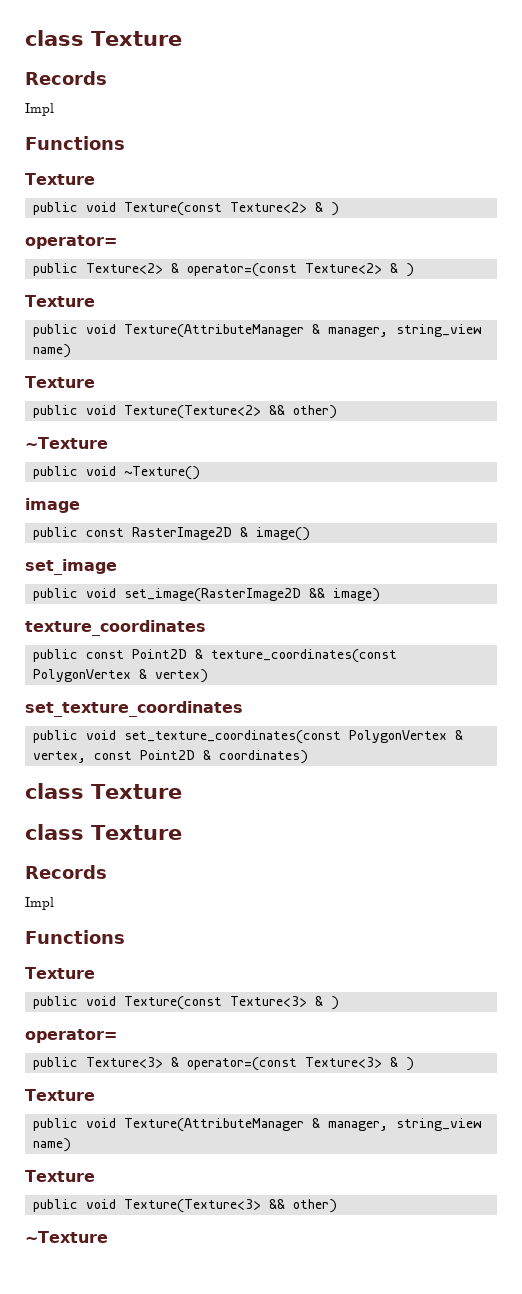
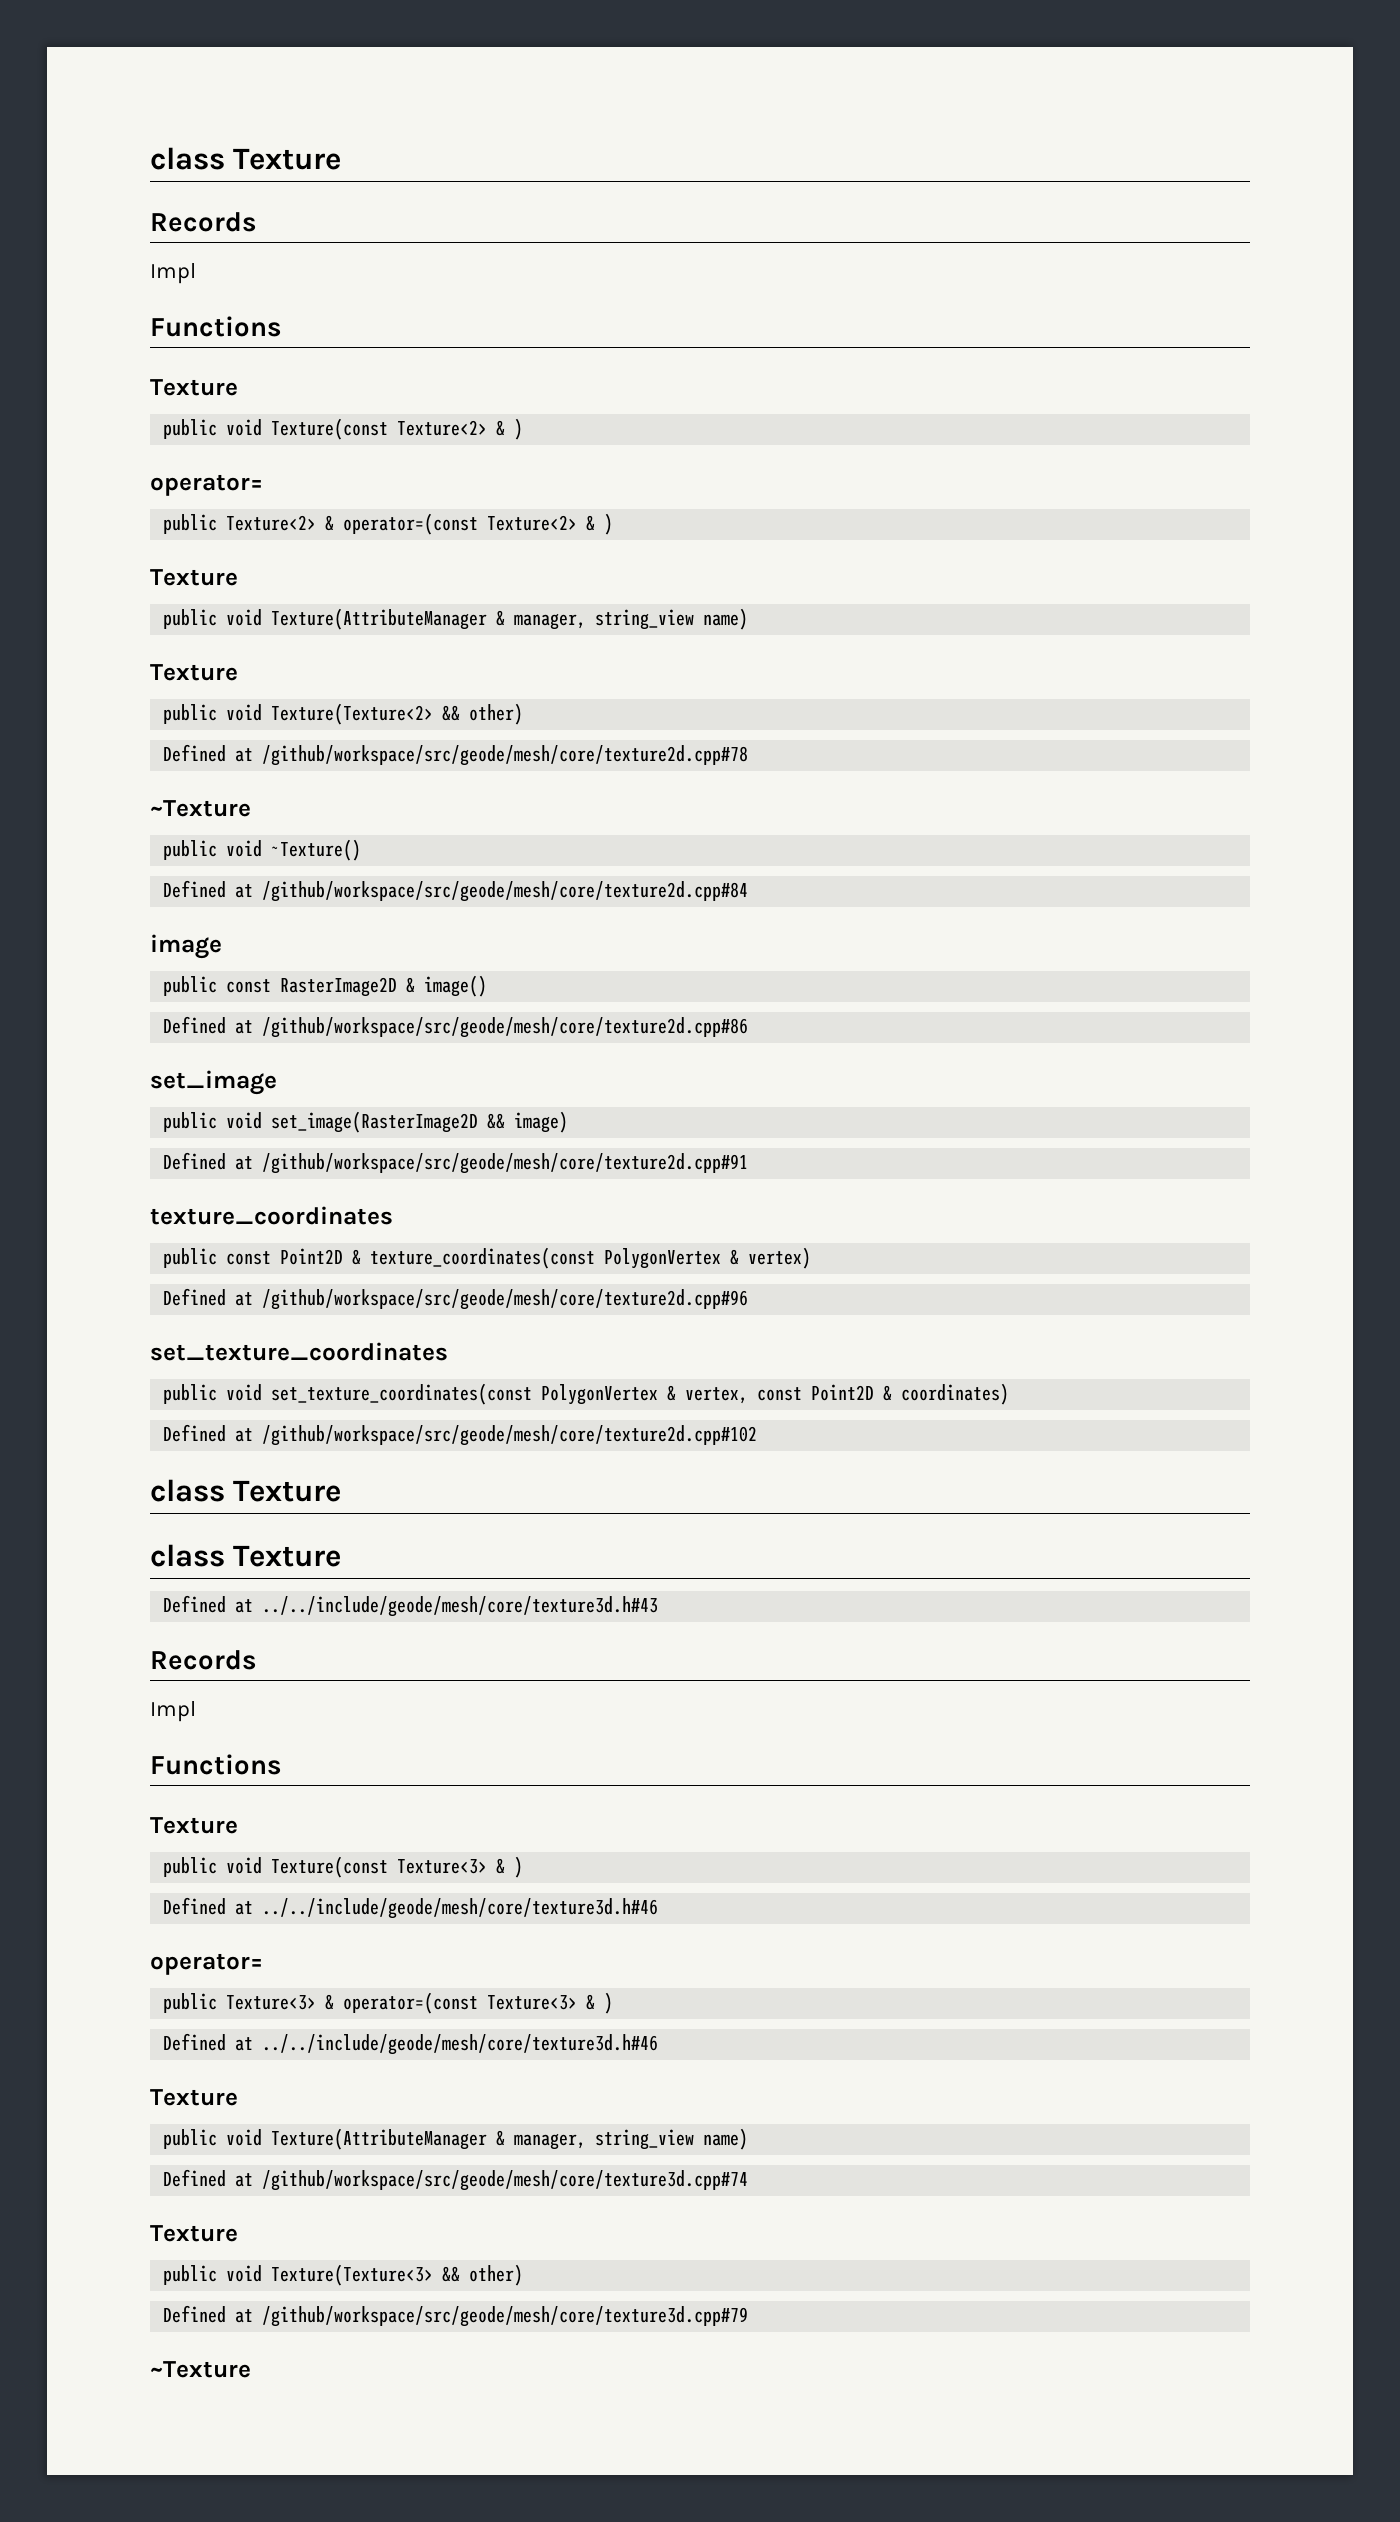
(338, 412) none -> [163,744,749,766] // Defined at /github/workspace/src/geode/mesh/core/texture2d.cpp#78
(201, 473) none -> [163,880,749,902] // Defined at /github/workspace/src/geode/mesh/core/texture2d.cpp#84
(311, 534) none -> [163,1016,749,1038] // Defined at /github/workspace/src/geode/mesh/core/texture2d.cpp#86
(381, 595) none -> [163,1152,749,1174] // Defined at /github/workspace/src/geode/mesh/core/texture2d.cpp#91
(209, 676) none -> [163,1288,749,1310] // Defined at /github/workspace/src/geode/mesh/core/texture2d.cpp#96
(309, 757) none -> [163,1424,758,1446] // Defined at /github/workspace/src/geode/mesh/core/texture2d.cpp#102
(182, 832) none -> [163,1595,659,1617] // Defined at ../../include/geode/mesh/core/texture3d.h#43
(340, 1003) none -> [163,1897,659,1919] // Defined at ../../include/geode/mesh/core/texture3d.h#46
[25,1089,95,1101] [33,1118,483,1132] [33,1138,72,1152] // Texture // public void Texture(AttributeManager & manager, string_view name) -> [163,2033,659,2055] [150,2089,238,2106] [163,2128,749,2150] [163,2169,749,2191] // Defined at ../../include/geode/mesh/core/texture3d.h#46 // Texture // public void Texture(AttributeManager & manager, string_view name) // Defined at /github/workspace/src/geode/mesh/core/texture3d.cpp#74
(338, 1206) none -> [163,2305,749,2327] // Defined at /github/workspace/src/geode/mesh/core/texture3d.cpp#79

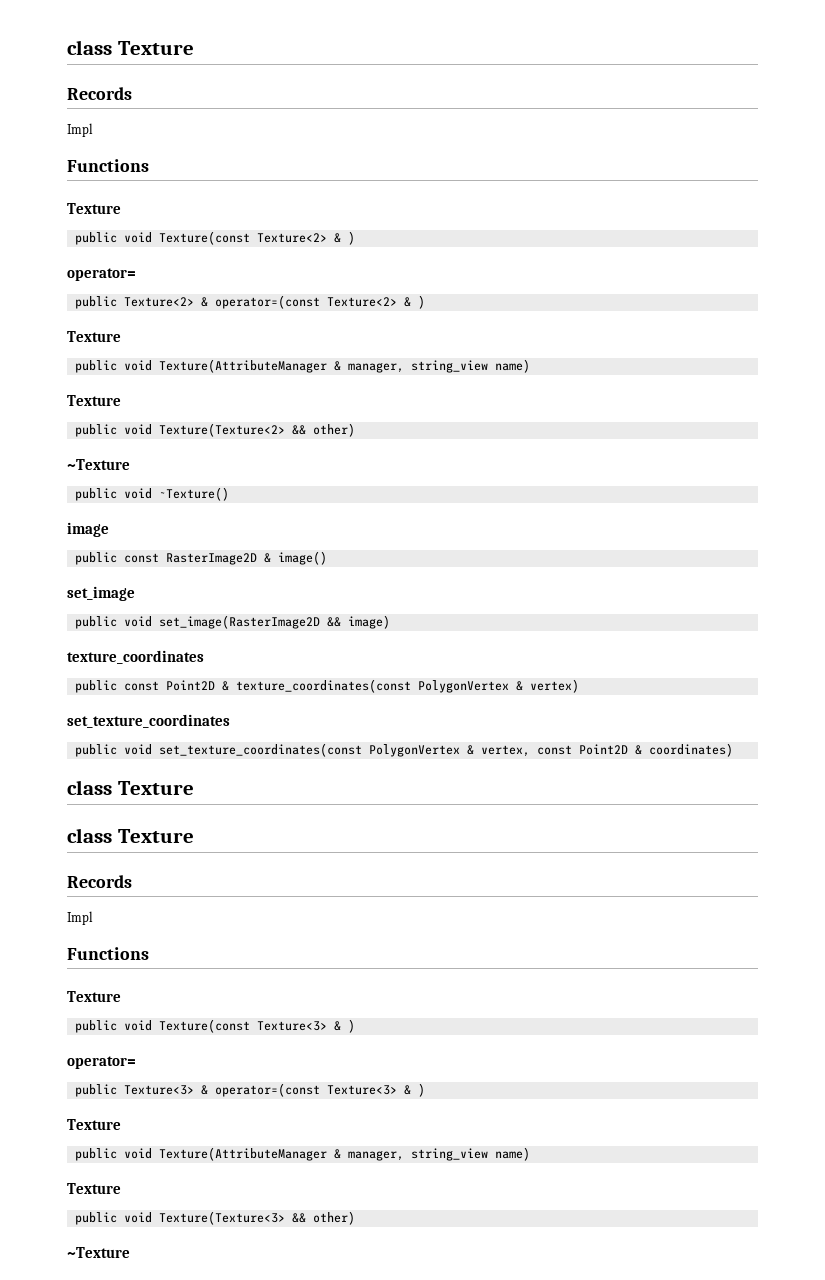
[163,744,749,766] // Defined at /github/workspace/src/geode/mesh/core/texture2d.cpp#78 -> (355, 430) none
[163,880,749,902] // Defined at /github/workspace/src/geode/mesh/core/texture2d.cpp#84 -> (229, 494) none
[163,1016,749,1038] // Defined at /github/workspace/src/geode/mesh/core/texture2d.cpp#86 -> (327, 558) none
[163,1152,749,1174] // Defined at /github/workspace/src/geode/mesh/core/texture2d.cpp#91 -> (390, 622) none
[163,1288,749,1310] // Defined at /github/workspace/src/geode/mesh/core/texture2d.cpp#96 -> (579, 686) none
[163,1424,758,1446] // Defined at /github/workspace/src/geode/mesh/core/texture2d.cpp#102 -> (733, 750) none
[163,1595,659,1617] // Defined at ../../include/geode/mesh/core/texture3d.h#43 -> (194, 836) none
[163,1897,659,1919] // Defined at ../../include/geode/mesh/core/texture3d.h#46 -> (355, 1026) none
[163,2033,659,2055] [150,2089,238,2106] [163,2128,749,2150] [163,2169,749,2191] // Defined at ../../include/geode/mesh/core/texture3d.h#46 // Texture // public void Texture(AttributeManager & manager, string_view name) // Defined at /github/workspace/src/geode/mesh/core/texture3d.cpp#74 -> [67,1119,121,1130] [74,1147,530,1161] // Texture // public void Texture(AttributeManager & manager, string_view name)
[163,2305,749,2327] // Defined at /github/workspace/src/geode/mesh/core/texture3d.cpp#79 -> (355, 1218) none

